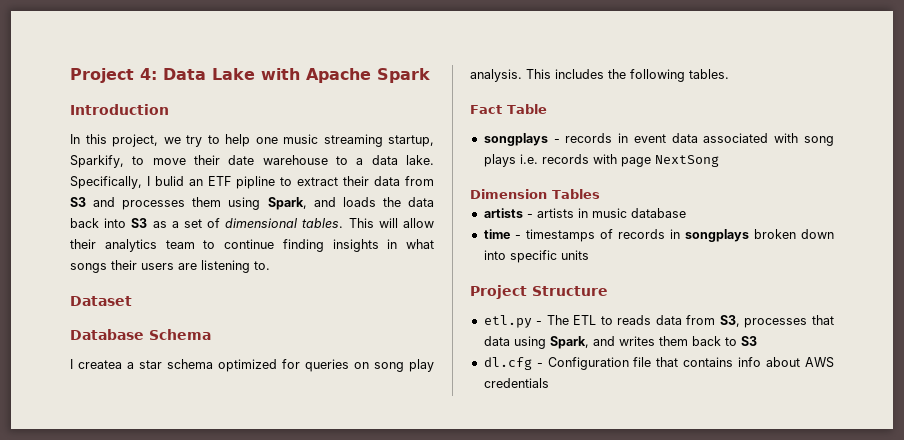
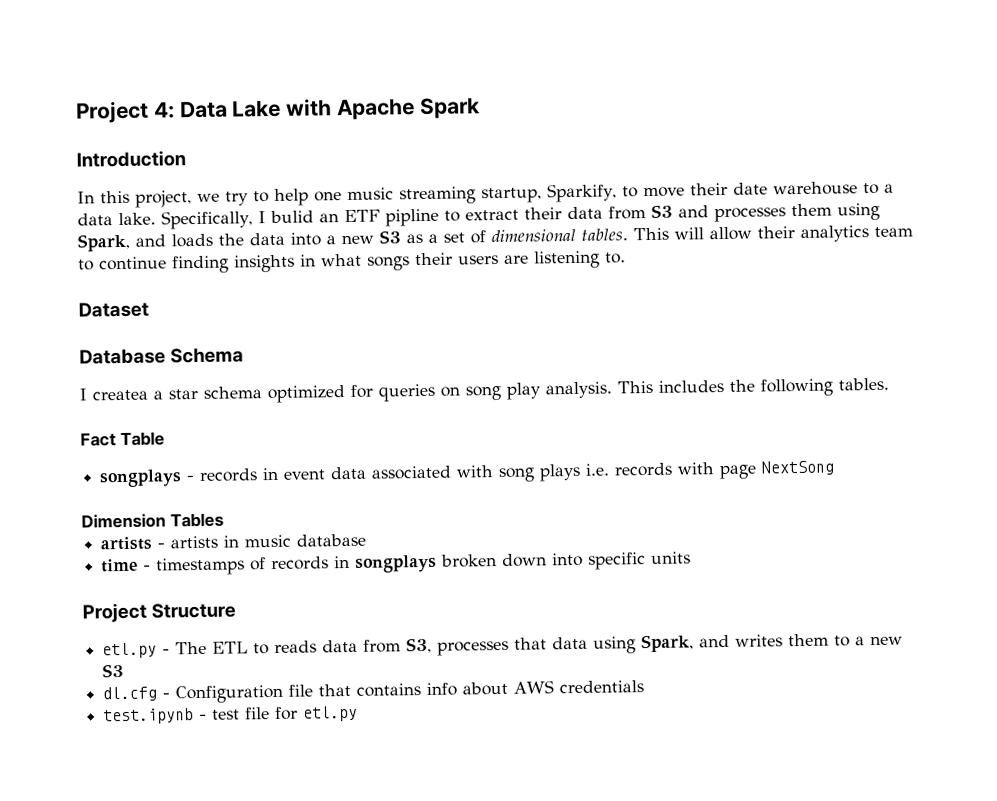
[70,218,127,228] back into -> [290,232,374,246] into a new
[691,336,737,346] back to -> [834,635,904,647] to a new
(549, 383) none -> [103,705,359,725] // test.ipynb - test file for etl.py

